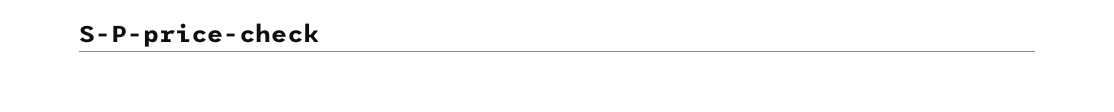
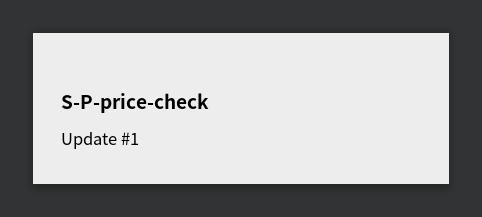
(319, 35) none -> [61,132,140,149] // Update #1

